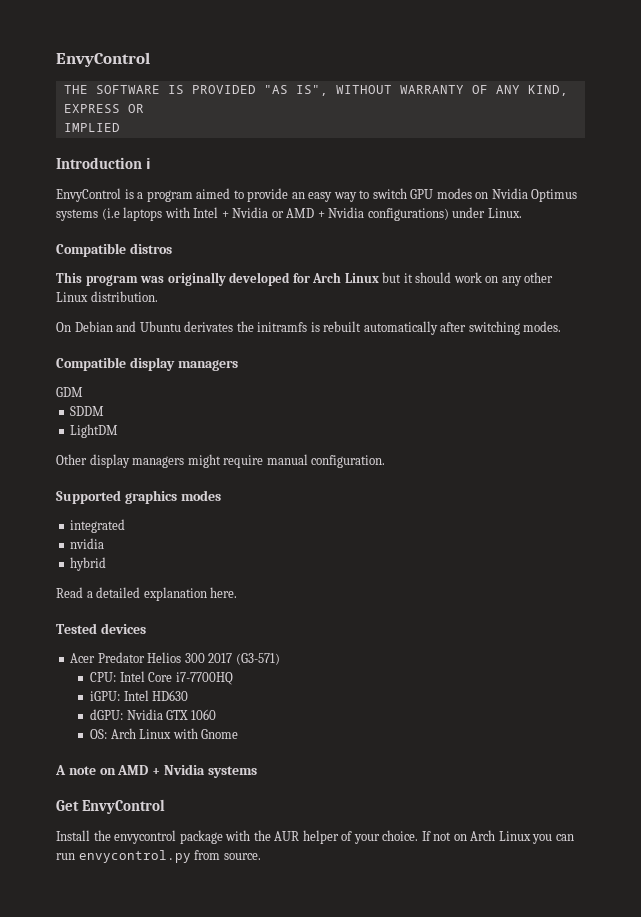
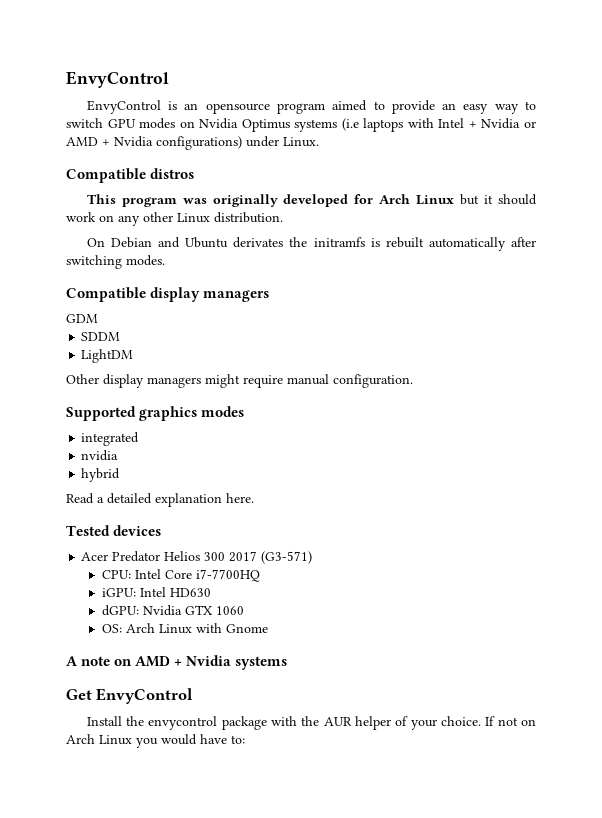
[56,52,150,67] [63,85,568,96] [63,104,144,113] [63,123,120,132] [56,157,152,169] EnvyControl // THE SOFTWARE IS PROVIDED "AS IS", WITHOUT WARRANTY OF ANY KIND, EXPRESS OR // IMPLIED // Introduction ℹ -> [66,71,169,88] EnvyControl
[137,192,144,199] a -> [184,103,270,114] an opensource
[555,834,574,841] [56,850,261,863] can run envycontrol.py from source. -> [161,734,245,745] would have to:

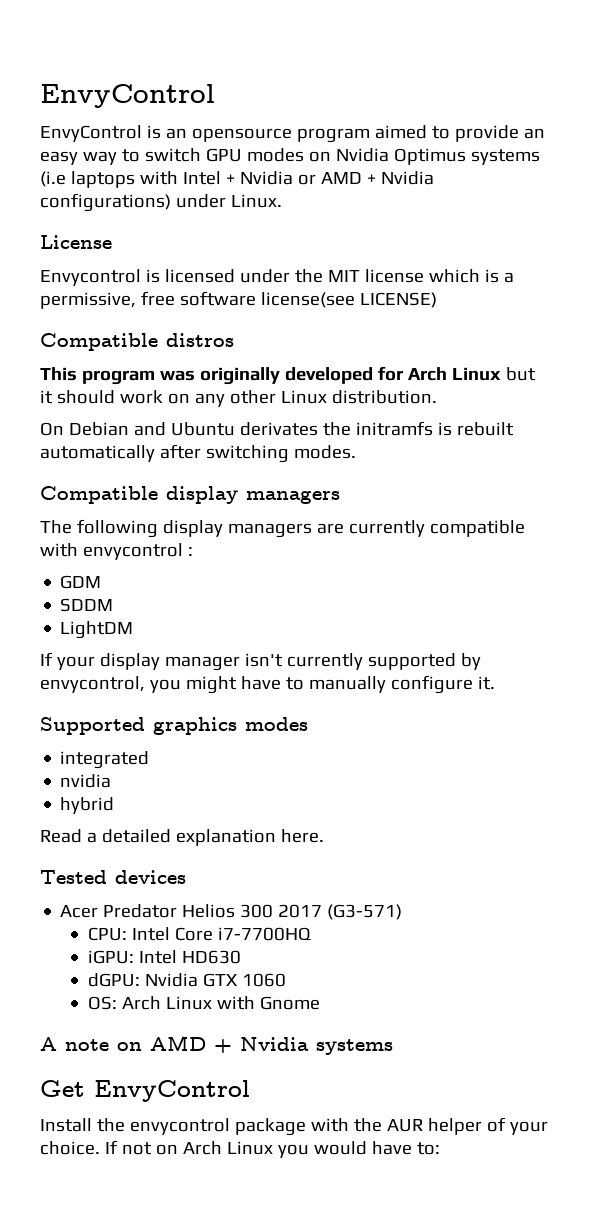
(319, 142) none -> [40,235,112,249] [40,269,514,286] [40,291,437,309] // License // Envycontrol is licensed under the MIT license which is a permissive, free software license(see LICENSE)
[66,314,98,323] [81,332,121,341] [81,349,134,363] [66,374,413,388] GDM // SDDM // LightDM // Other display managers might require manual configuration. -> [40,519,525,538] [40,543,193,560] [60,575,102,589] [60,598,114,612] [60,621,134,639] [40,652,481,671] [40,675,495,694] The following display managers are currently compatible with envycontrol : // GDM // SDDM // LightDM // If your display manager isn't currently supported by envycontrol, you might have to manually configure it.

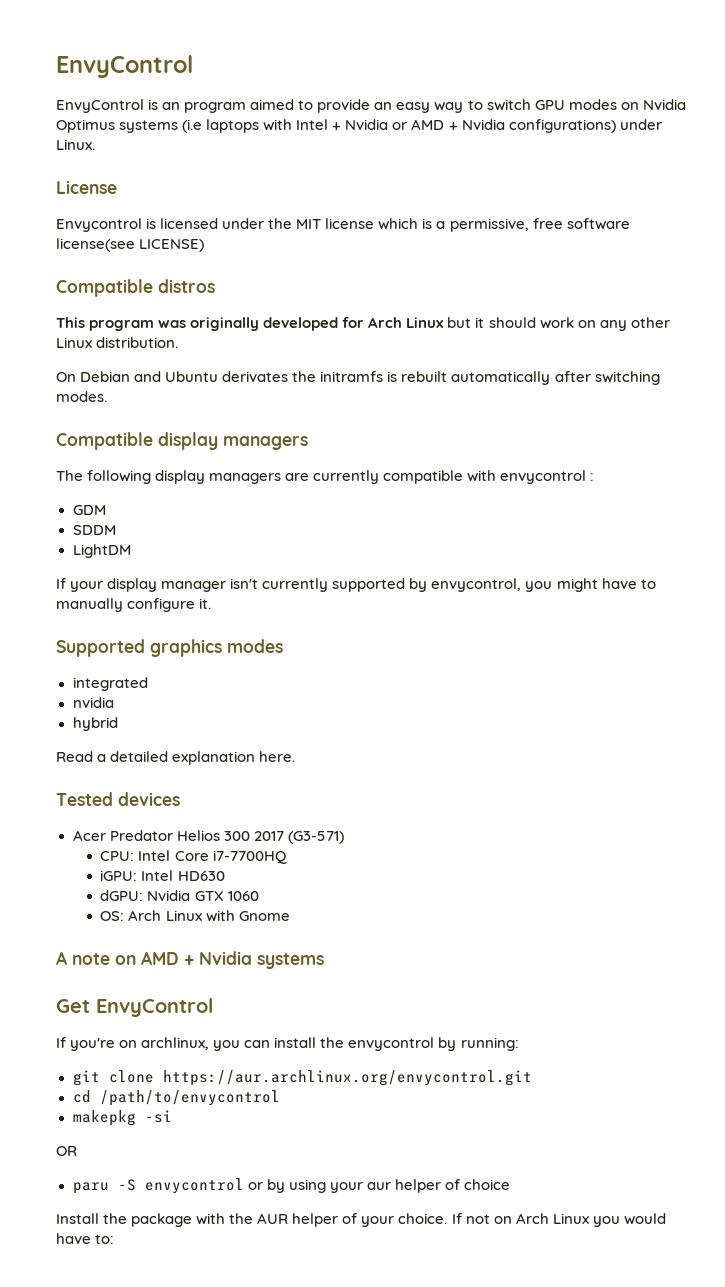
[191,128,292,142] opensource -> (181, 106) none
(250, 1091) none -> [56,1037,519,1051] [72,1070,532,1086] [72,1090,280,1106] [72,1110,172,1126] [56,1146,77,1156] [72,1178,510,1194] // If you're on archlinux, you can install the envycontrol by running: // git clone https://aur.archlinux.org/envycontrol.git // cd /path/to/envycontrol // makepkg -si // OR // paru -S envycontrol or by using your aur helper of choice
[129,1118,230,1135] envycontrol -> (128, 1218) none

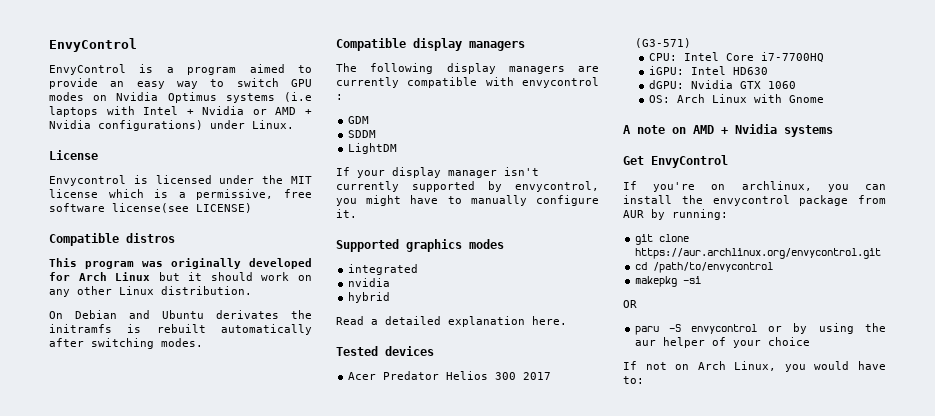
[162,102,181,110] an -> [166,67,174,73] a
(435, 1044) none -> [799,195,886,206] [623,210,644,218] package from AUR
[329,1182,363,1193] your -> [865,323,886,332] the
(460, 1184) none -> [733,340,762,348] your
[56,1213,448,1227] Install the package with the AUR helper of your choice. -> (811, 341) none
[552,1213,589,1224] Linux -> [734,361,777,371] Linux,

